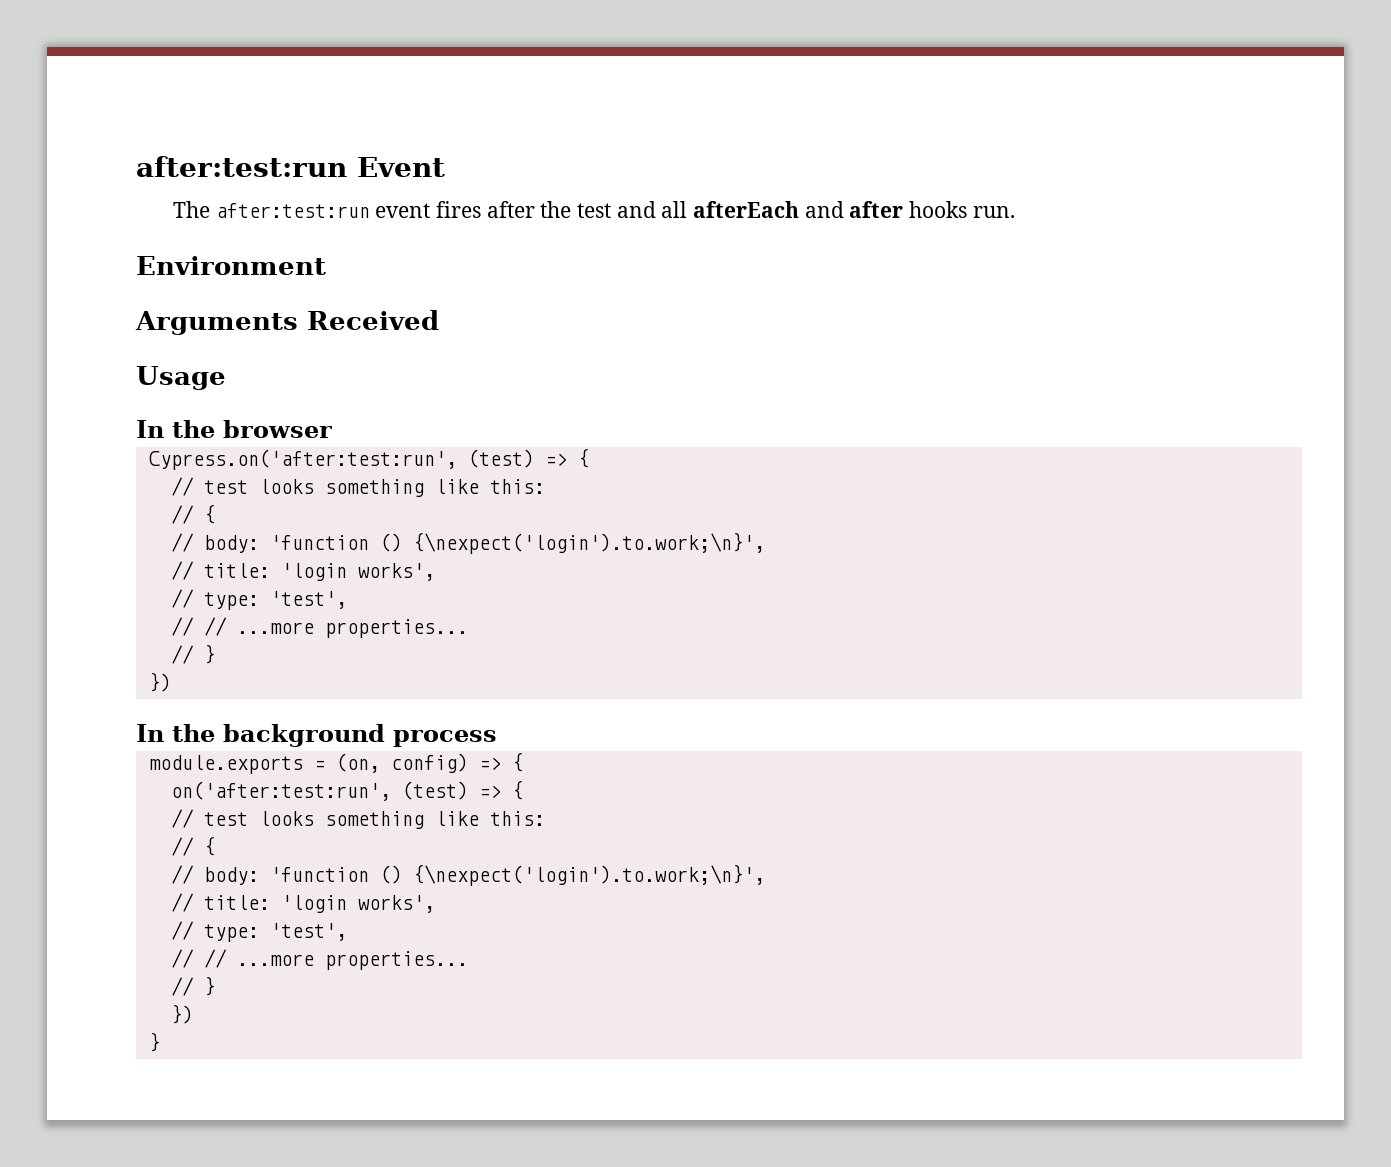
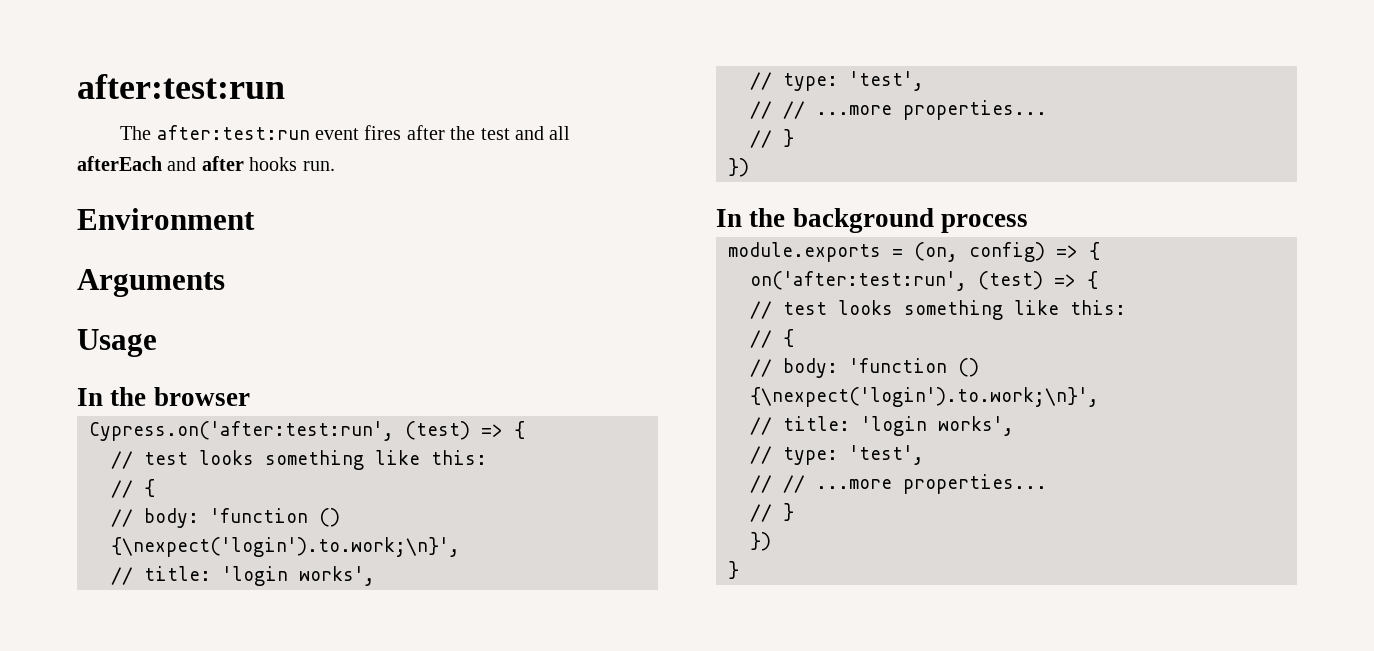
[136,156,445,177] after:test:run Event -> [77,74,285,99] after:test:run
[307,310,439,330] Received -> (225, 283) none

